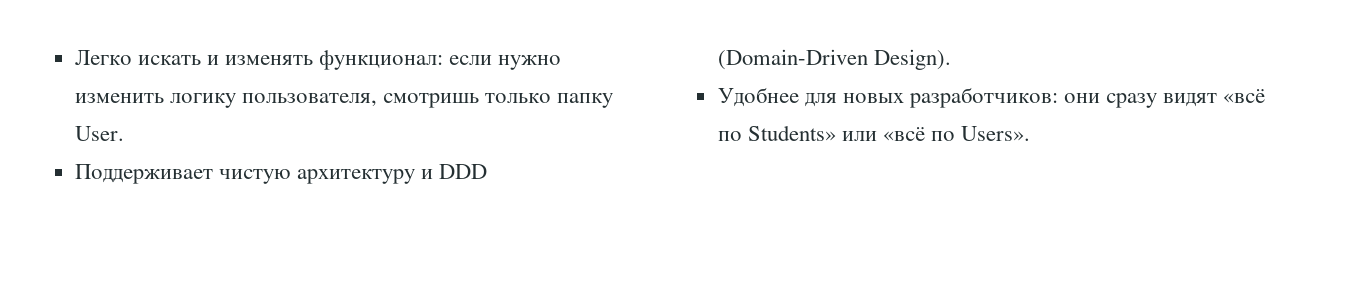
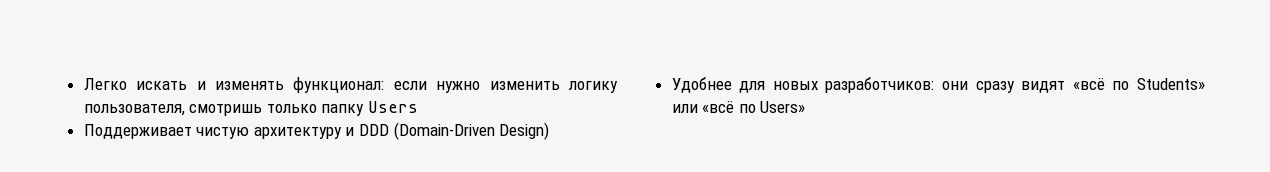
[74,126,124,141] User. -> [368,101,419,113] Users
[873,49,951,70] Design). -> [499,122,550,140] Design)
[961,126,1031,141] Users». -> [760,101,806,113] Users»

